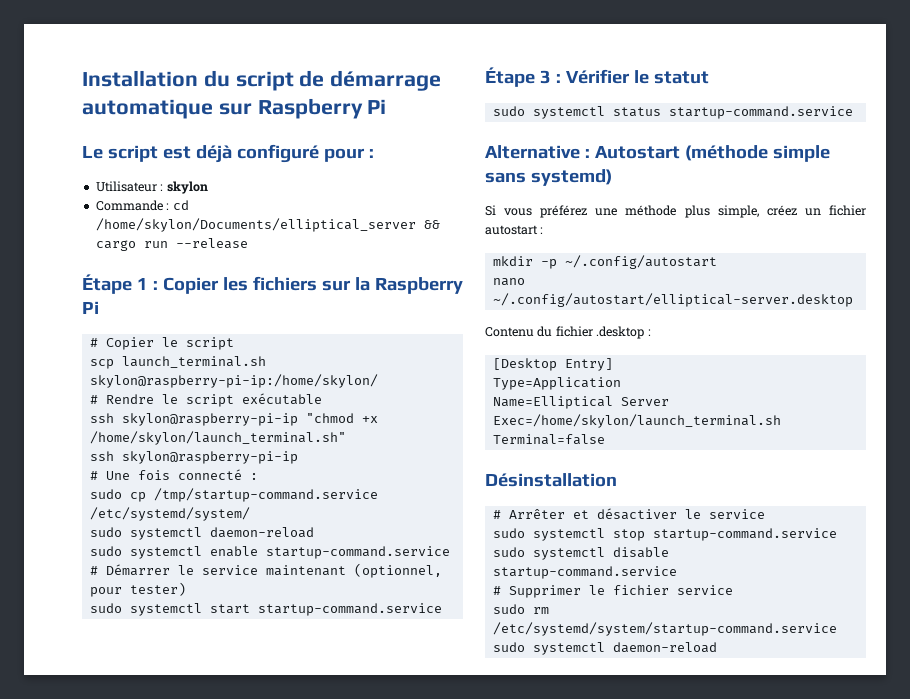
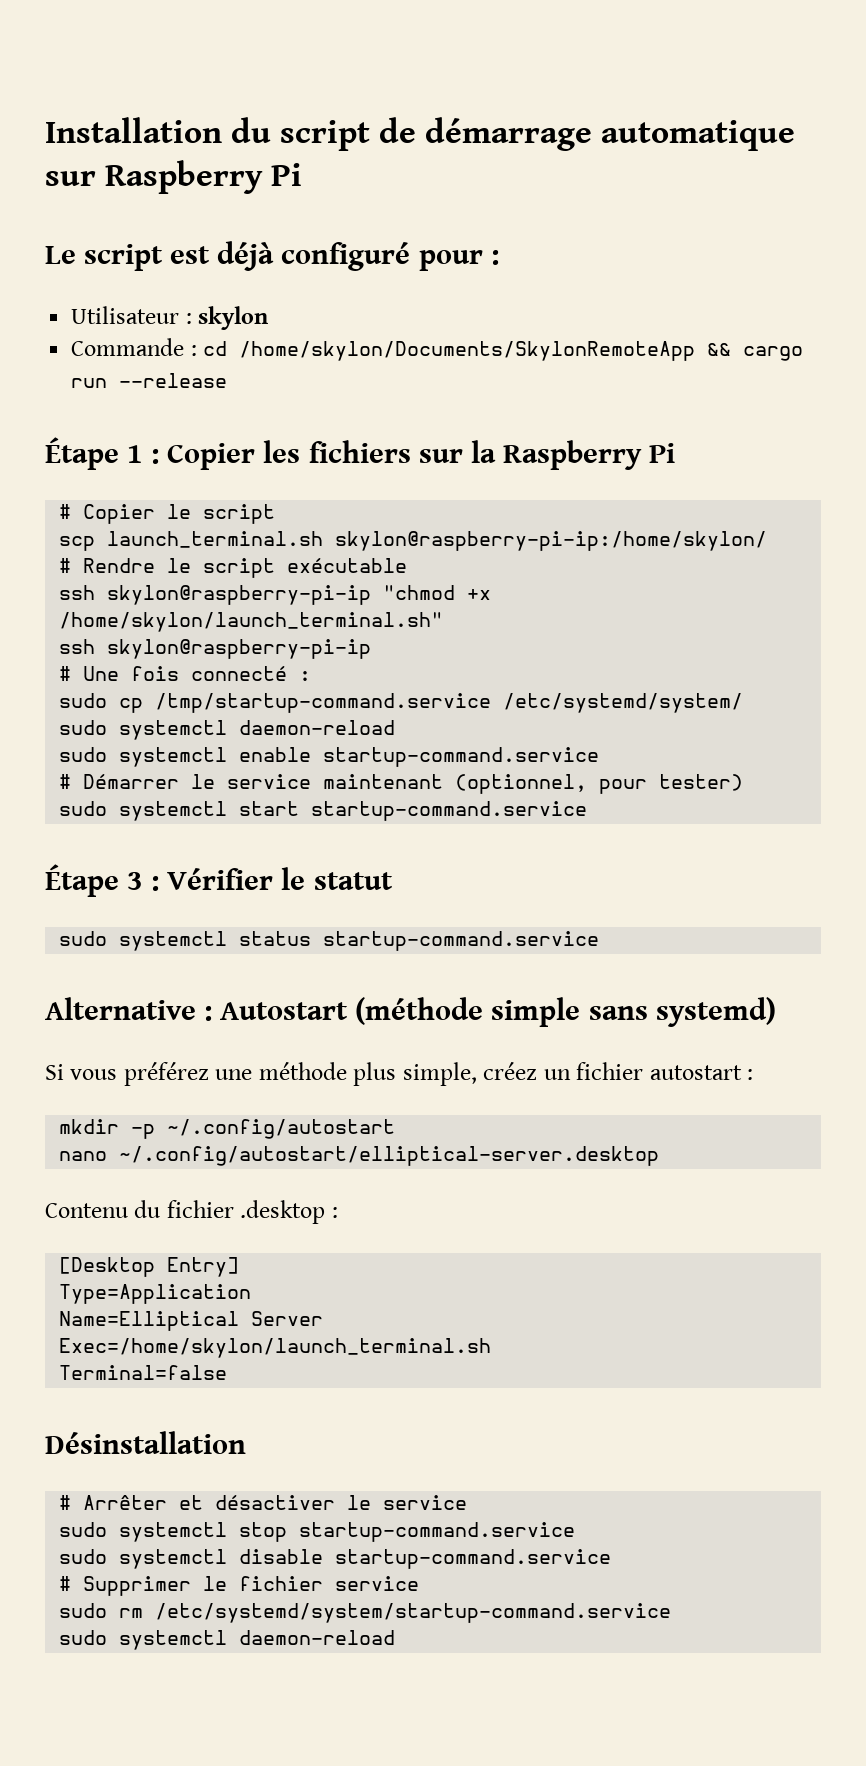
[95,218,416,232] /home/skylon/Documents/elliptical_server -> [239,341,696,361] /home/skylon/Documents/SkylonRemoteApp

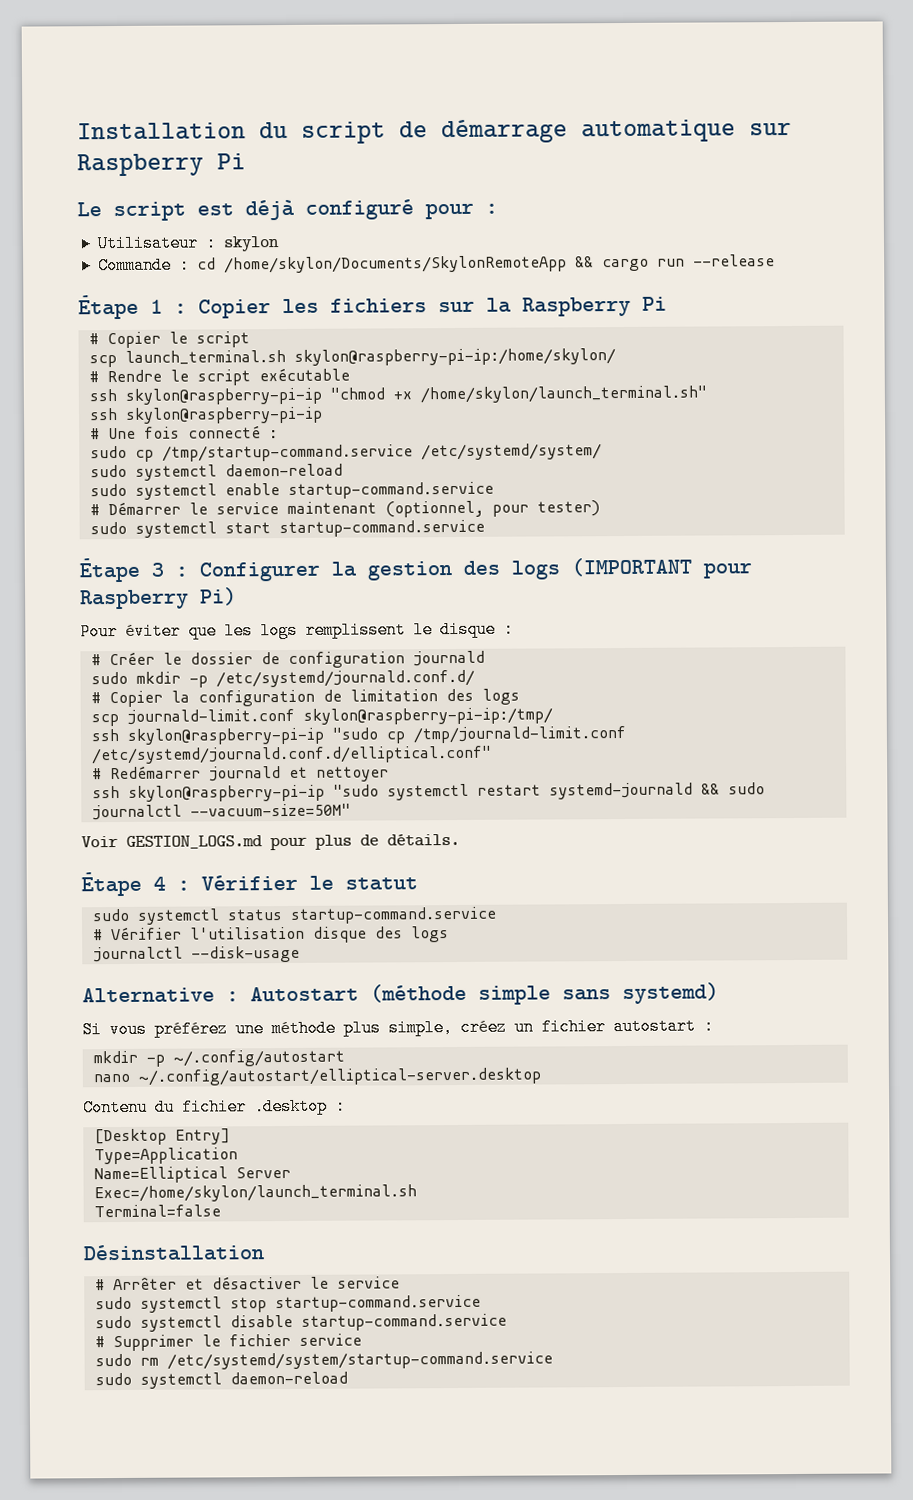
(160, 883) none -> [199,557,752,582] [80,587,237,610] [80,620,514,641] [90,650,485,669] [90,669,475,688] [90,688,520,708] [90,707,553,727] [90,725,626,745] [90,745,492,765] [91,765,389,782] [91,782,765,802] [91,803,351,821] [81,833,460,851] [81,871,190,897] Configurer la gestion des logs (IMPORTANT pour Raspberry Pi) // Pour éviter que les logs remplissent le disque : // # Créer le dossier de configuration journald // sudo mkdir -p /etc/systemd/journald.conf.d/ // # Copier la configuration de limitation des logs // scp journald-limit.conf skylon@raspberry-pi-ip:/tmp/ // ssh skylon@raspberry-pi-ip "sudo cp /tmp/journald-limit.conf /etc/systemd/journald.conf.d/elliptical.conf" // # Redémarrer journald et nettoyer // ssh skylon@raspberry-pi-ip "sudo systemctl restart systemd-journald && sudo journalctl --vacuum-size=50M" // Voir GESTION_LOGS.md pour plus de détails. // Étape 4 :
(600, 941) none -> [92,926,449,943] [92,945,300,963] // # Vérifier l'utilisation disque des logs // journalctl --disk-usage

